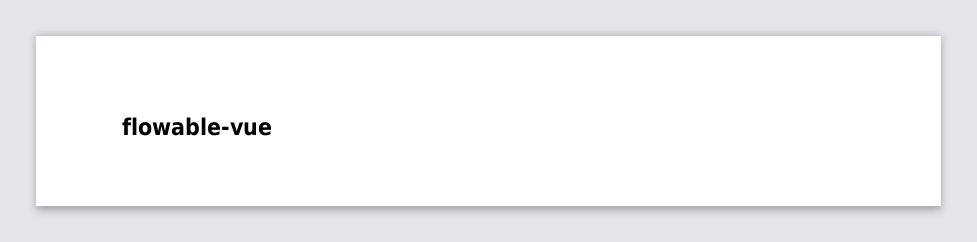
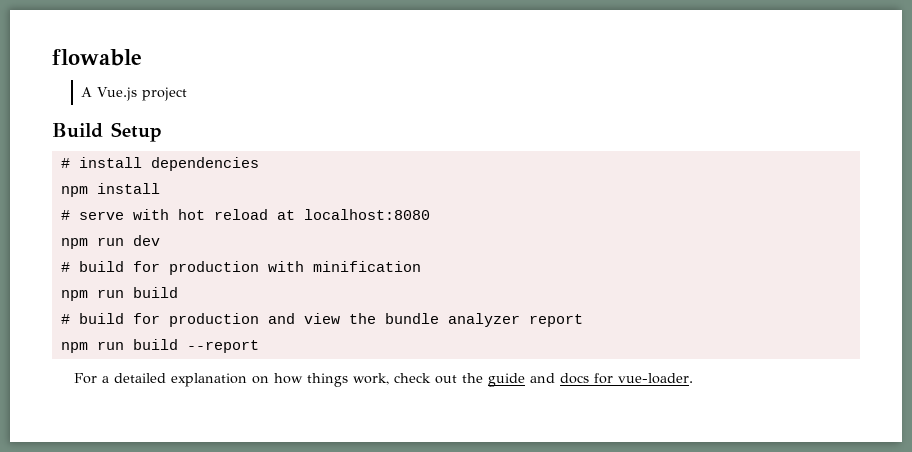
[122,117,272,136] flowable-vue -> [52,49,142,66] [80,87,187,101] [52,122,162,142] [60,157,259,171] [60,183,160,197] [60,209,430,220] [60,235,160,249] [60,261,421,275] [60,287,178,301] [60,313,583,327] [60,339,259,353] [73,373,693,387] flowable // A Vue.js project // Build Setup // # install dependencies // npm install // # serve with hot reload at localhost:8080 // npm run dev // # build for production with minification // npm run build // # build for production and view the bundle analyzer report // npm run build --report // For a detailed explanation on how things work, check out the guide and docs for vue-loader.

